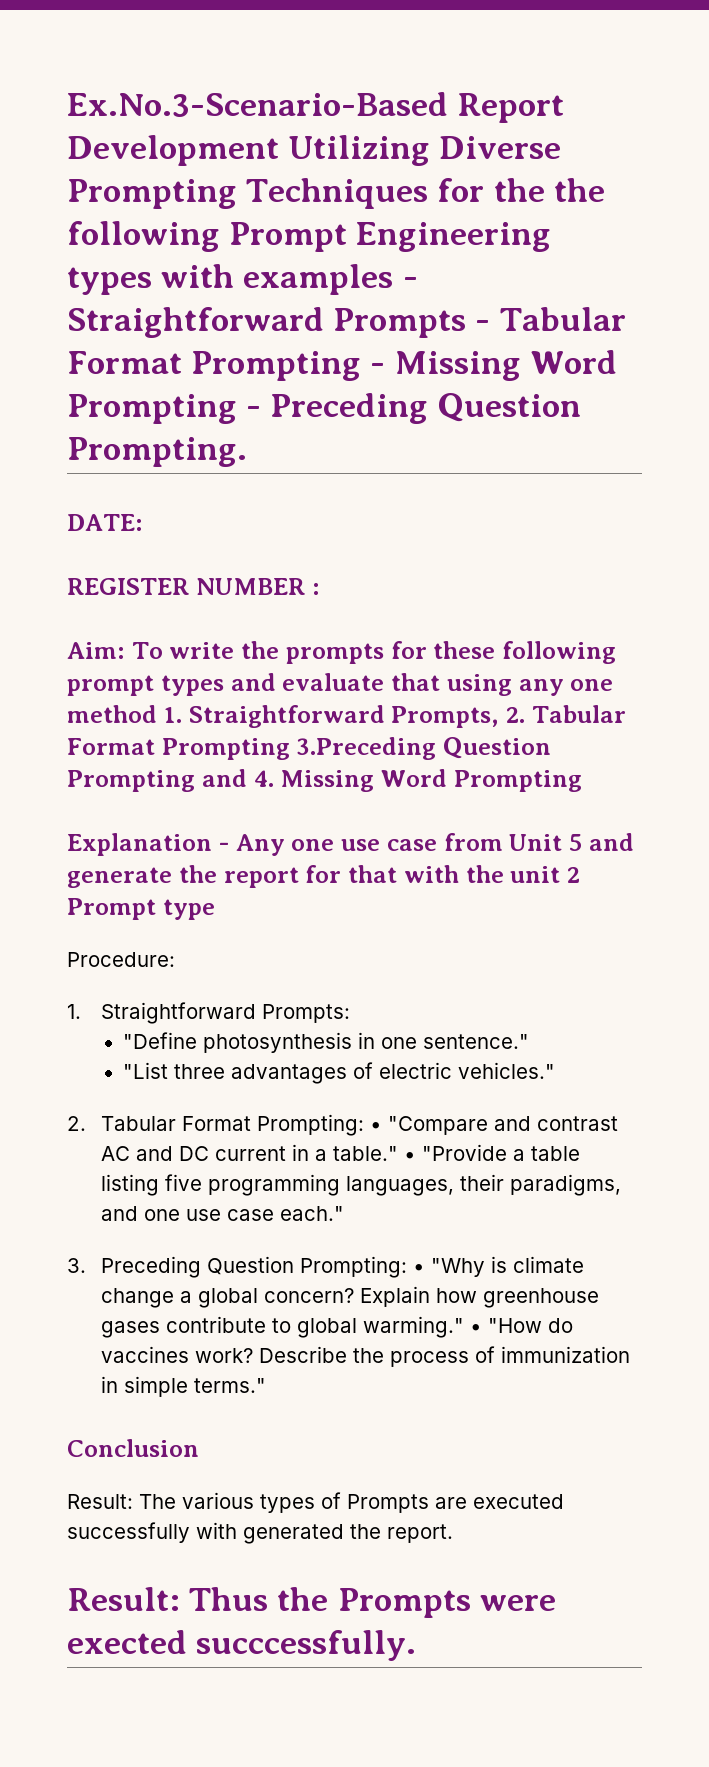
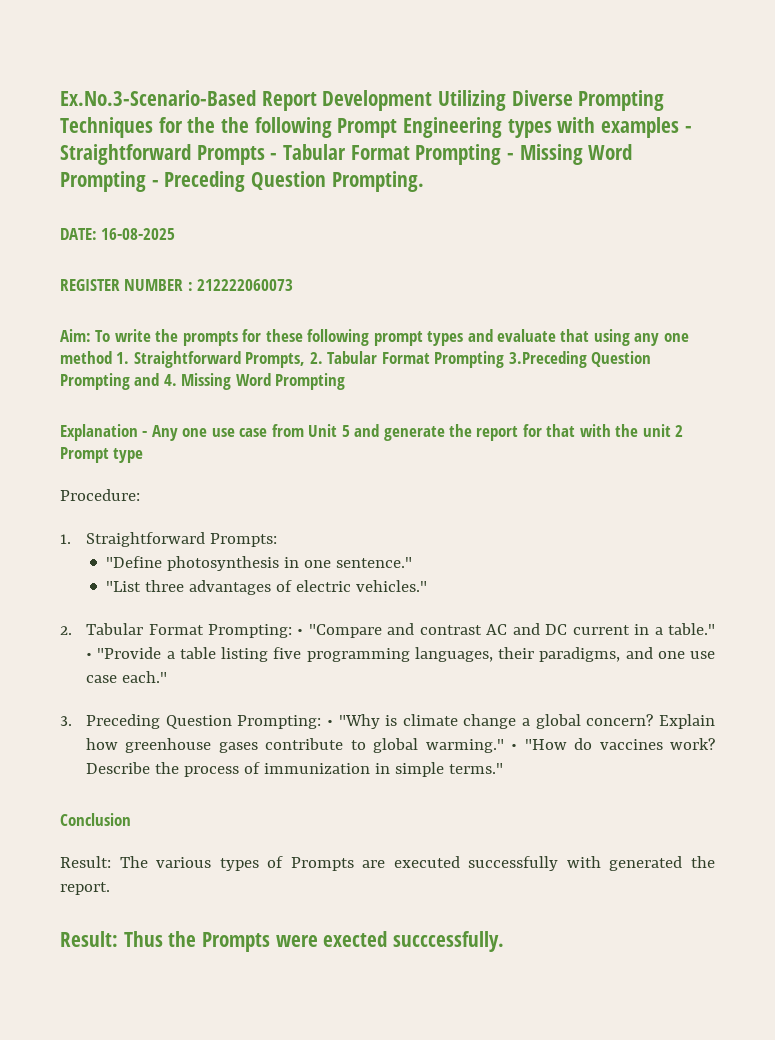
(143, 522) none -> [101,228,176,240] 16-08-2025
(320, 589) none -> [197,279,294,291] 212222060073

